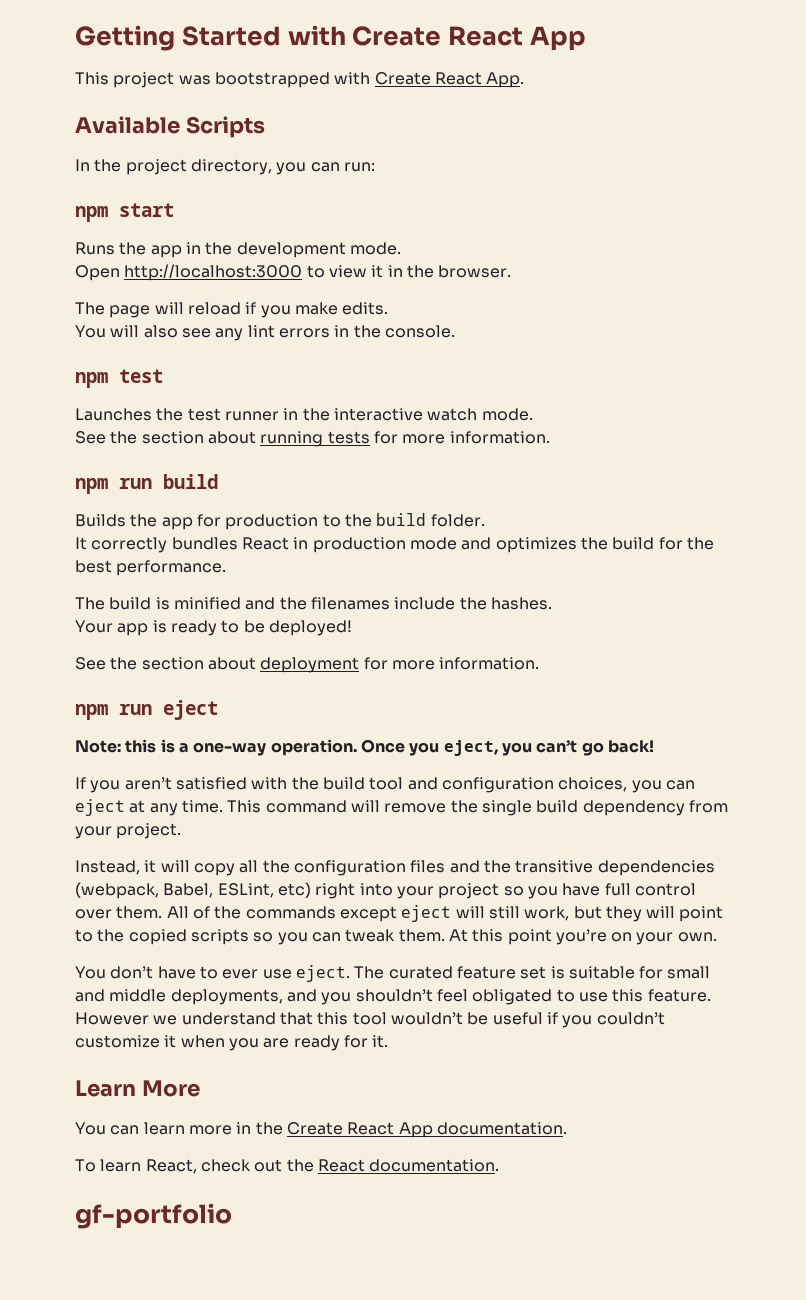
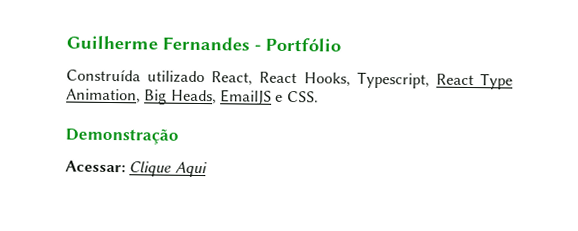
[75,25,586,51] [75,72,525,88] [75,116,265,138] [75,159,375,175] [75,203,174,222] [75,242,401,258] [75,264,512,281] [75,302,389,318] [75,325,455,341] [75,369,163,388] [75,408,533,421] [75,431,550,447] [75,474,218,494] [75,513,485,530] [75,537,714,553] [75,560,227,576] [75,597,552,610] [75,620,352,636] [75,657,540,673] [75,700,218,720] [75,739,654,756] [75,777,695,793] [75,799,728,816] [75,823,182,839] [75,860,715,876] [75,882,696,899] [75,905,724,922] [75,929,717,945] [75,965,711,982] [75,989,711,1005] [75,1012,665,1028] [75,1035,389,1051] [75,1080,200,1097] [75,1122,567,1138] [75,1159,500,1174] [75,1203,232,1229] Getting Started with Create React App // This project was bootstrapped with Create React App. // Available Scripts // In the project directory, you can run: // npm start // Runs the app in the development mode. // Open http://localhost:3000 to view it in the browser. // The page will reload if you make edits. // You will also see any lint errors in the console. // npm test // Launches the test runner in the interactive watch mode. // See the section about running tests for more information. // npm run build // Builds the app for production to the build folder. // It correctly bundles React in production mode and optimizes the build for the best performance. // The build is minified and the filenames include the hashes. // Your app is ready to be deployed! // See the section about deployment for more information. // npm run eject // Note: this is a one-way operation. Once you eject, you can’t go back! // If you aren’t satisfied with the build tool and configuration choices, you can eject at any time. This command will remove the single build dependency from your project. // Instead, it will copy all the configuration files and the transitive dependencies (webpack, Babel, ESLint, etc) right into your project so you have full control over them. All of the commands except eject will still work, but they will point to the copied scripts so you can tweak them. At this point you’re on your own. // You don’t have to ever use eject. The curated feature set is suitable for small and middle deployments, and you shouldn’t feel obligated to use this feature. However we understand that this tool wouldn’t be useful if you couldn’t customize it when you are ready for it. // Learn More // You can learn more in the Create React App documentation. // To learn React, check out the React documentation. // gf-portfolio -> [66,35,341,52] [66,69,514,90] [66,88,319,105] [65,127,179,145] [65,160,207,178] Guilherme Fernandes - Portfólio // Construída utilizado React, React Hooks, Typescript, React Type Animation, Big Heads, EmailJS e CSS. // Demonstração // Acessar: Clique Aqui

